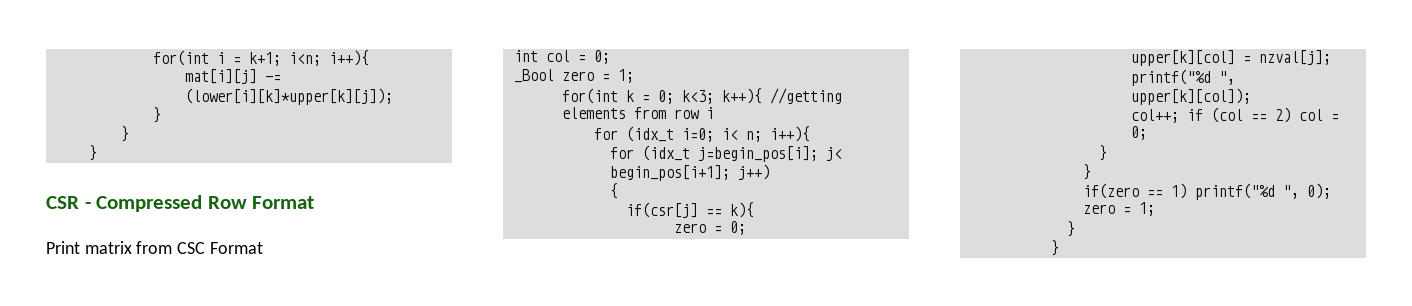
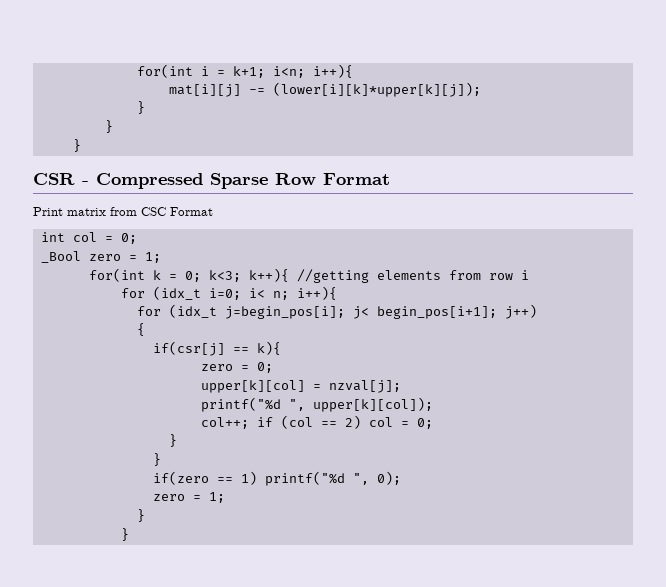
(203, 203) none -> [210,173,268,189] Sparse

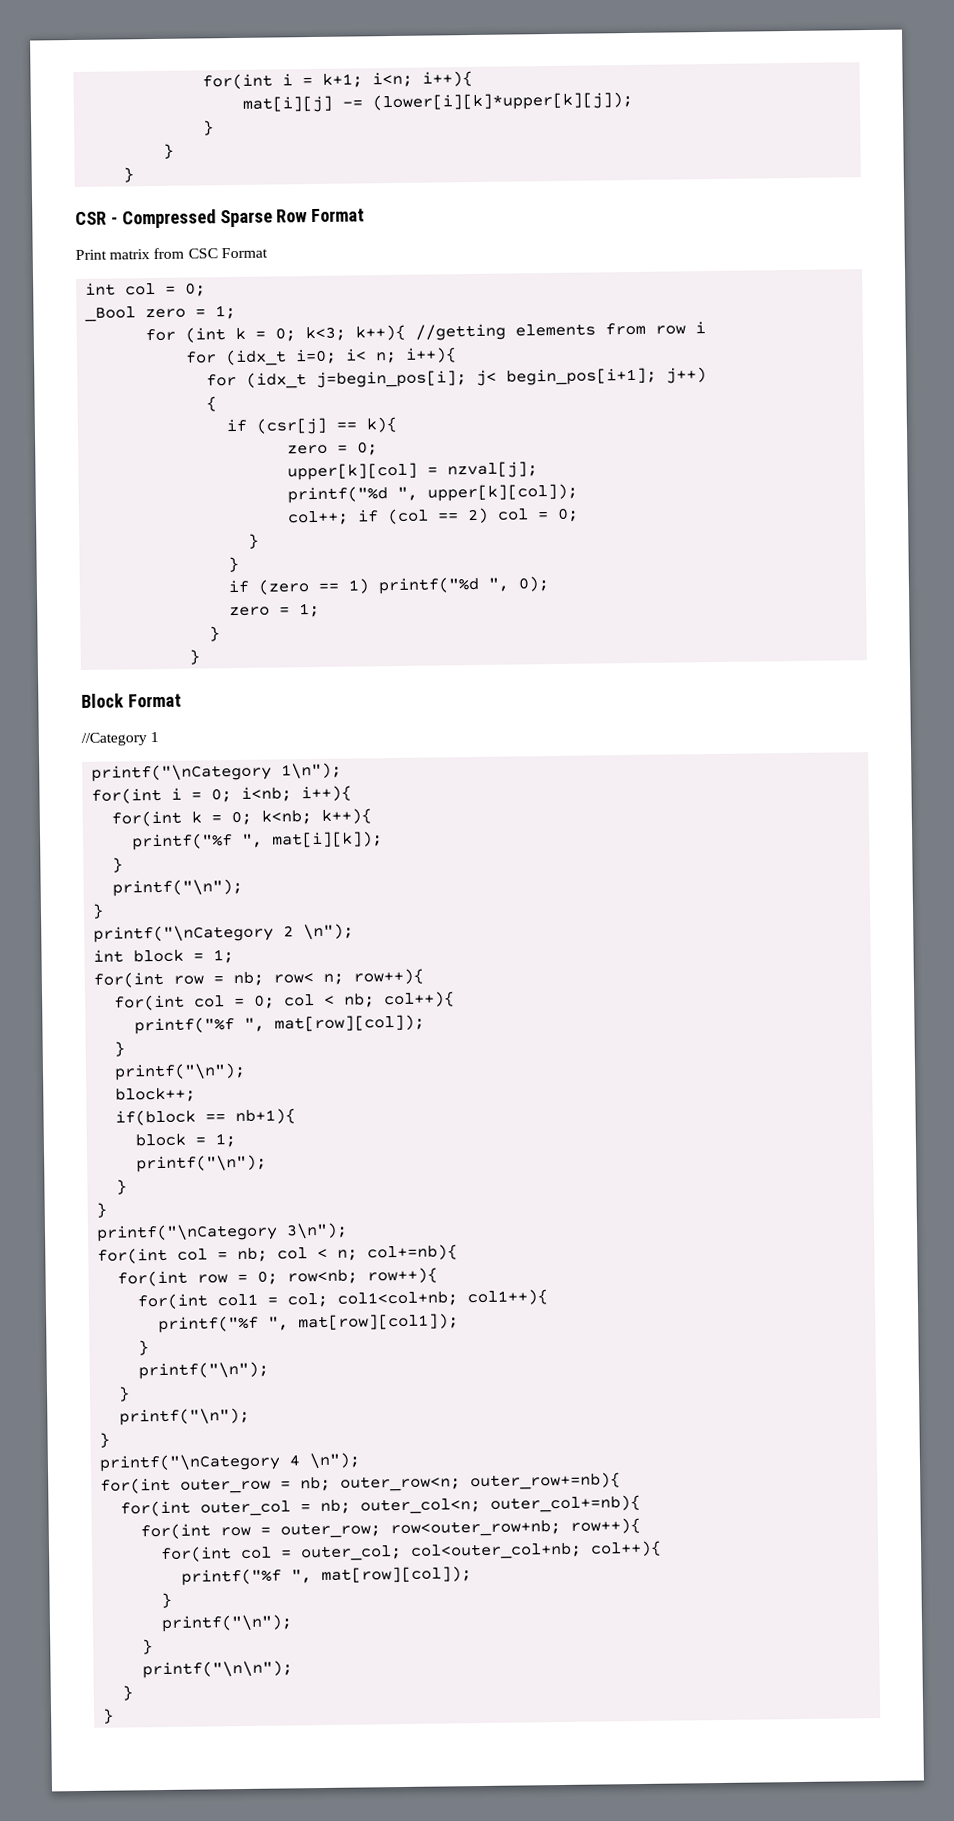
[88,268,145,282] for(int -> [145,327,227,343] for (int
[152,341,225,356] if(csr[j] -> [226,417,328,435] if (csr[j]
[152,471,209,485] if(zero -> [228,579,311,595] if (zero
(129, 534) none -> [81,693,182,708] [81,731,160,746] [91,762,343,782] [91,785,353,804] [111,808,373,827] [132,831,384,851] [112,857,124,873] [112,878,244,897] [92,903,105,919] [93,923,355,943] [93,949,235,964] [93,968,425,988] [114,991,456,1011] [134,1014,426,1035] [114,1041,126,1057] [114,1062,247,1081] [115,1087,197,1103] [115,1108,297,1126] [135,1133,237,1148] [136,1154,268,1173] [116,1179,128,1195] [96,1202,108,1218] [96,1222,349,1242] [97,1244,459,1264] [117,1267,439,1287] [137,1289,549,1310] [158,1313,460,1334] [138,1340,150,1356] [138,1361,270,1380] [118,1386,131,1402] [119,1407,251,1426] [99,1432,111,1448] [99,1452,361,1472] [100,1472,622,1494] [120,1494,642,1517] [140,1517,642,1540] [160,1540,663,1563] [181,1566,473,1586] [161,1592,173,1609] [161,1614,294,1633] [142,1639,154,1655] [142,1660,294,1679] [122,1685,134,1701] [103,1708,115,1724] // Block Format // //Category 1 // printf("\nCategory 1\n"); // for(int i = 0; i<nb; i++){ // for(int k = 0; k<nb; k++){ // printf("%f ", mat[i][k]); // } // printf("\n"); // } // printf("\nCategory 2 \n"); // int block = 1; // for(int row = nb; row< n; row++){ // for(int col = 0; col < nb; col++){ // printf("%f ", mat[row][col]); // } // printf("\n"); // block++; // if(block == nb+1){ // block = 1; // printf("\n"); // } // } // printf("\nCategory 3\n"); // for(int col = nb; col < n; col+=nb){ // for(int row = 0; row<nb; row++){ // for(int col1 = col; col1<col+nb; col1++){ // printf("%f ", mat[row][col1]); // } // printf("\n"); // } // printf("\n"); // } // printf("\nCategory 4 \n"); // for(int outer_row = nb; outer_row<n; outer_row+=nb){ // for(int outer_col = nb; outer_col<n; outer_col+=nb){ // for(int row = outer_row; row<outer_row+nb; row++){ // for(int col = outer_col; col<outer_col+nb; col++){ // printf("%f ", mat[row][col]); // } // printf("\n"); // } // printf("\n\n"); // } // }

